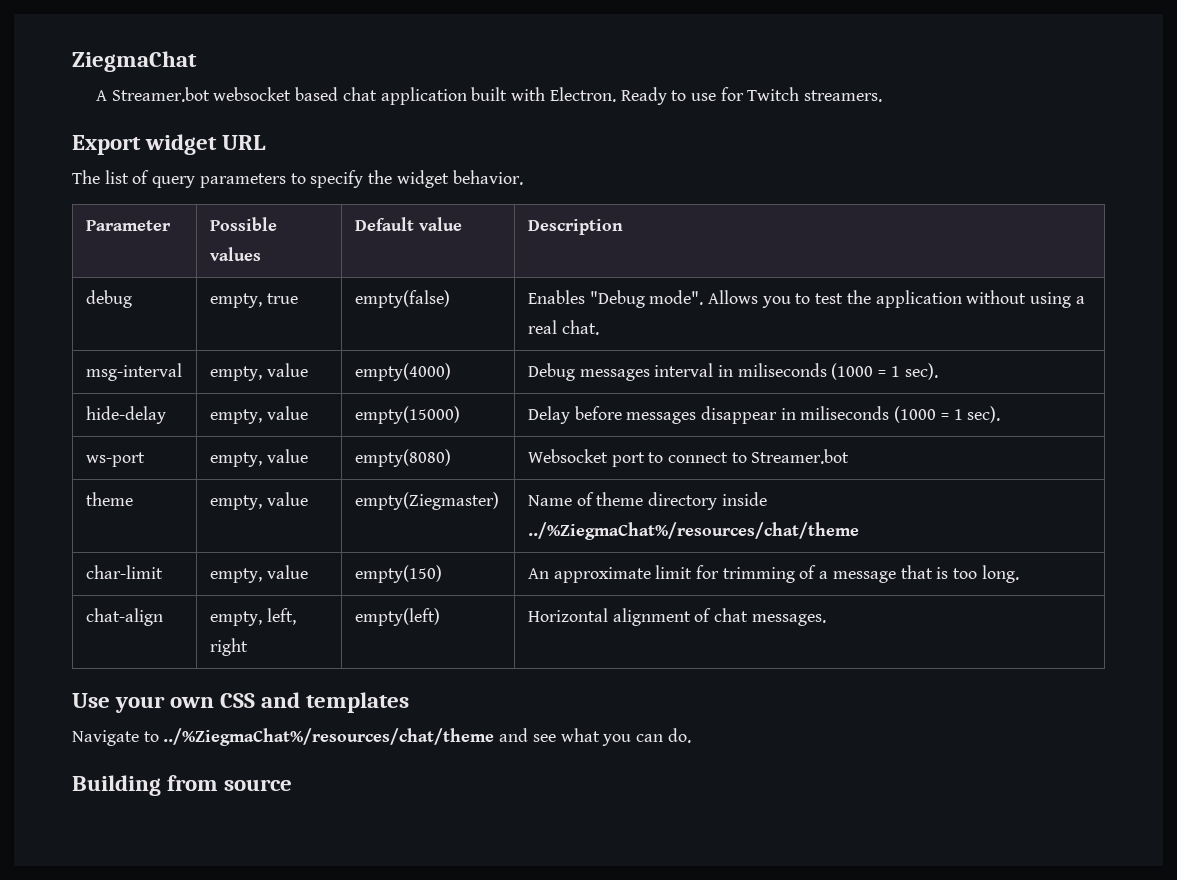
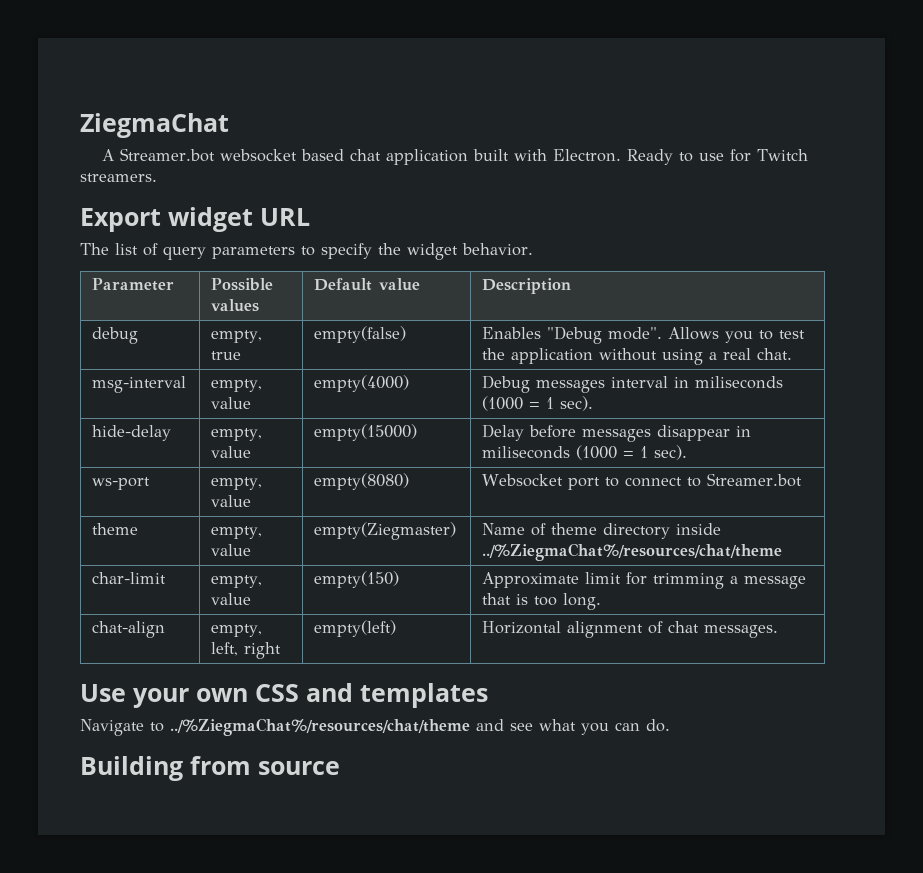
[527,567,651,583] An approximate -> [482,572,580,588] Approximate
[799,565,817,579] of -> (725, 581) none

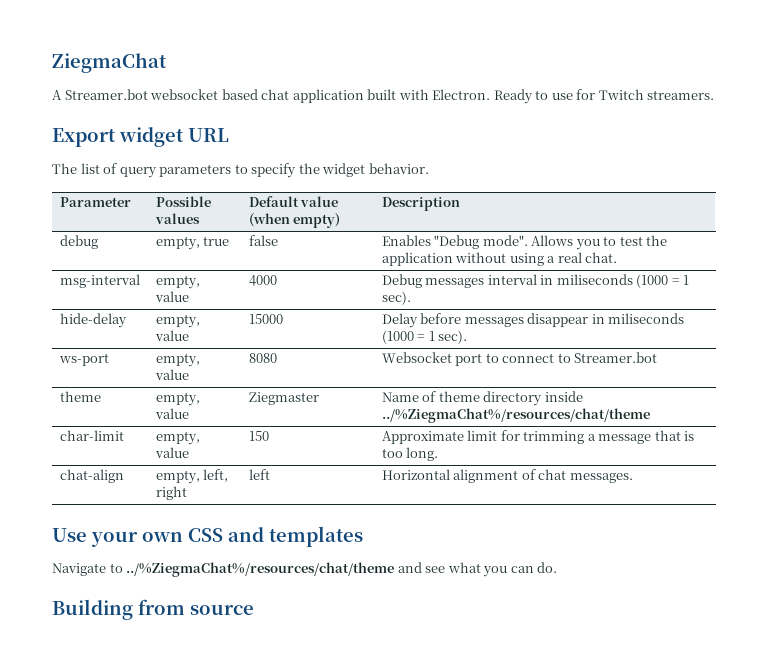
(421, 284) none -> [248,213,341,228] (when empty)
[314,326,407,343] empty(false) -> [248,235,278,246] false
[314,375,410,392] empty(4000) -> [248,275,277,286] 4000
[314,424,418,441] empty(15000) -> [248,314,283,324] 15000
[314,473,410,490] empty(8080) -> [248,353,277,363] 8080
[314,522,457,540] empty(Ziegmaster) -> [248,392,319,405] Ziegmaster
[314,571,400,588] empty(150) -> [248,431,269,441] 150
[314,620,397,637] empty(left) -> [248,469,270,480] left

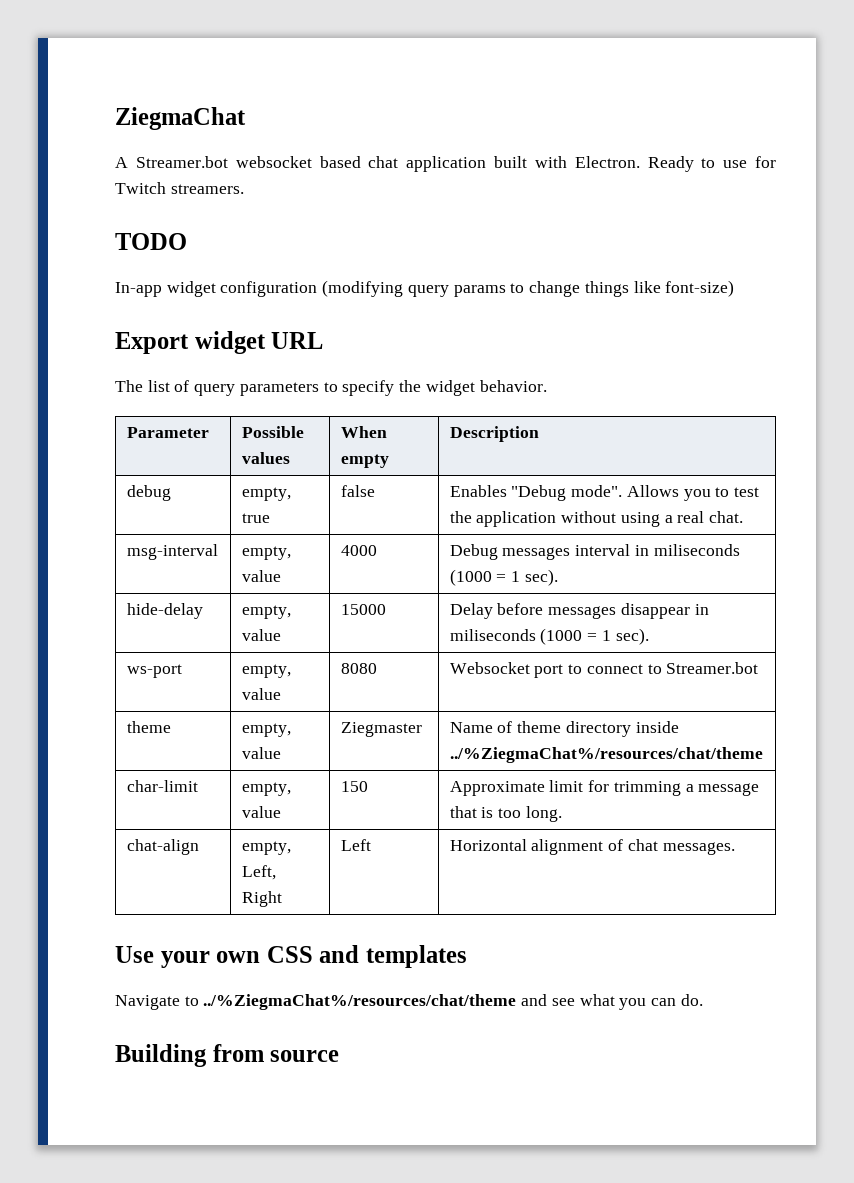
(715, 95) none -> [115,233,187,250] [115,280,735,297] // TODO // In-app widget configuration (modifying query params to change things like font-size)
[248,196,339,207] [248,213,341,228] Default value (when empty) -> [340,426,387,438] [340,454,389,468] When empty
[203,469,229,482] [155,486,187,500] [248,469,270,480] left, right | left -> [241,865,276,880] [241,891,282,907] [340,839,371,851] Left, Right | Left

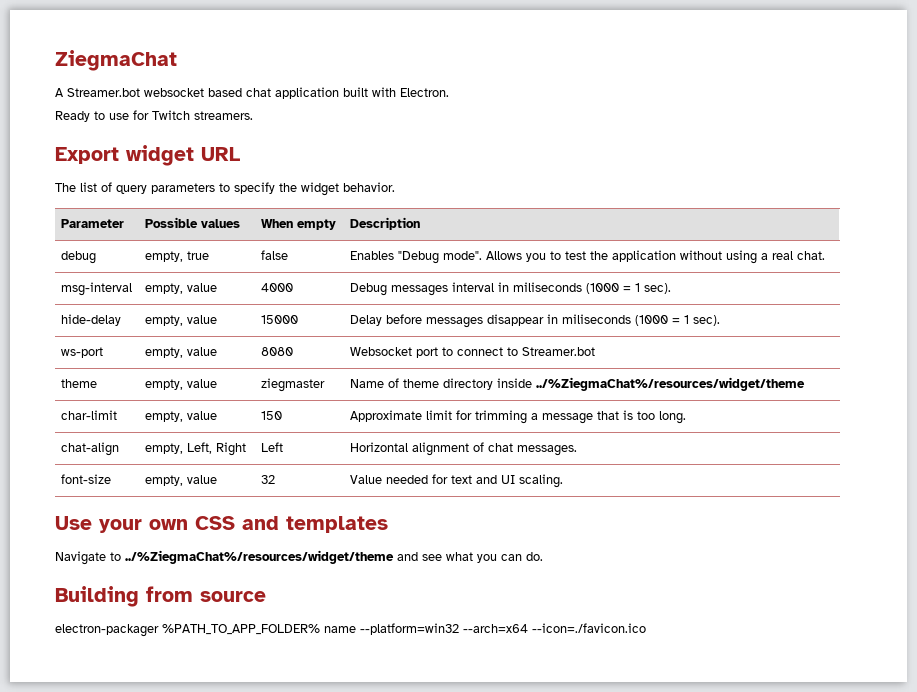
(640, 162) none -> (449, 92) //
[115,233,187,250] [115,280,735,297] // TODO // In-app widget configuration (modifying query params to change things like font-size) -> (253, 115) none
[340,722,422,737] Ziegmaster -> [261,378,326,392] ziegmaster
[449,747,763,763] ../%ZiegmaChat%/resources/chat/theme -> [536,377,806,391] ../%ZiegmaChat%/resources/widget/theme
(735, 848) none -> [61,474,112,484] [145,475,218,486] [261,475,276,484] [350,474,564,488] // font-size | empty, value | 32 | Value needed for text and UI scaling.
[203,994,517,1010] ../%ZiegmaChat%/resources/chat/theme -> [125,550,394,564] ../%ZiegmaChat%/resources/widget/theme
(340, 1056) none -> [55,623,646,637] // electron-packager %PATH_TO_APP_FOLDER% name --platform=win32 --arch=x64 --icon=./favicon.ico

